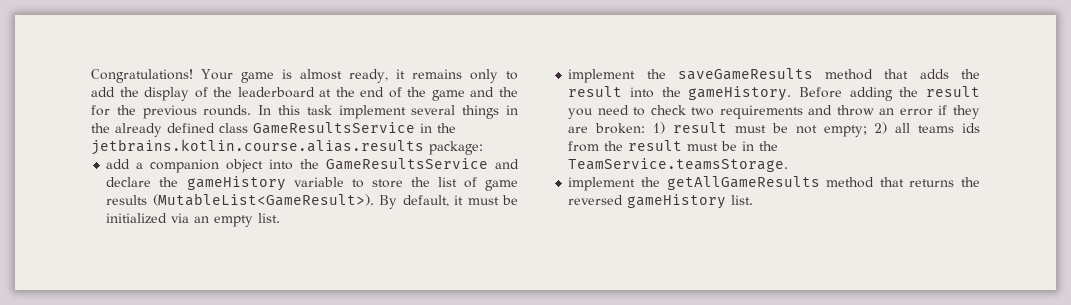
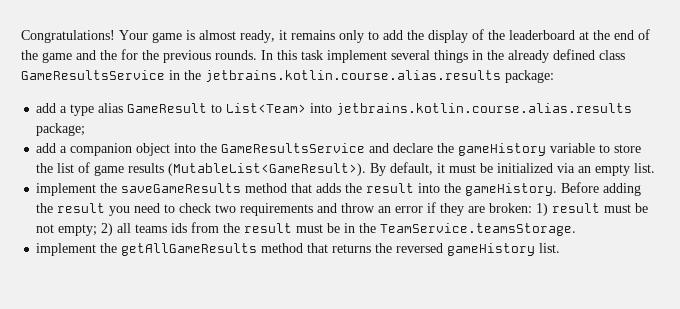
(483, 148) none -> [36,103,633,116] [36,123,86,136] // add a type alias GameResult to List<Team> into jetbrains.kotlin.course.alias.results package;

